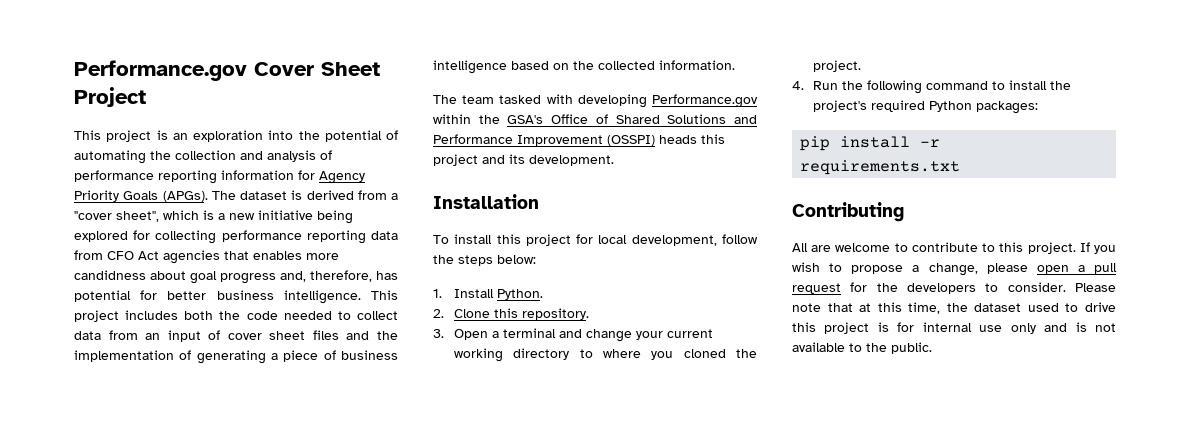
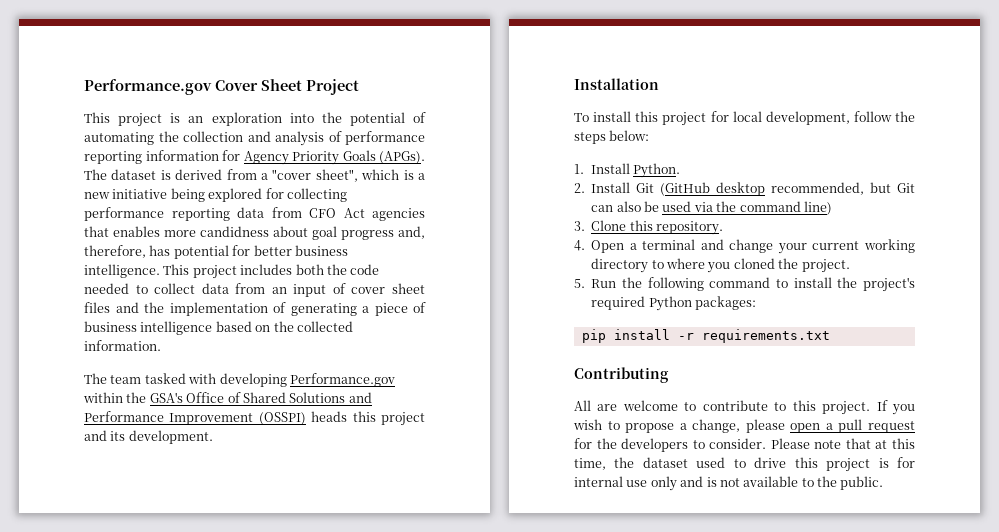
(444, 313) none -> [591,182,915,196] [591,201,832,215] [574,221,585,231] Install Git (GitHub desktop recommended, but Git can also be used via the command line) // 3.
[433,329,444,338] 3. -> [574,240,585,251] 4.
[792,81,804,90] 4. -> [574,279,585,288] 5.

